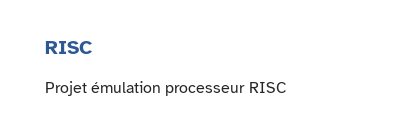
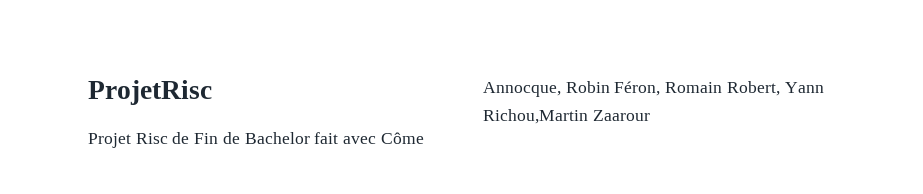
[45,41,93,54] RISC -> [88,80,212,105] ProjetRisc
[91,81,287,96] émulation processeur RISC -> [135,132,424,144] [483,81,824,97] [483,109,650,124] Risc de Fin de Bachelor fait avec Côme Annocque, Robin Féron, Romain Robert, Yann Richou,Martin Zaarour

